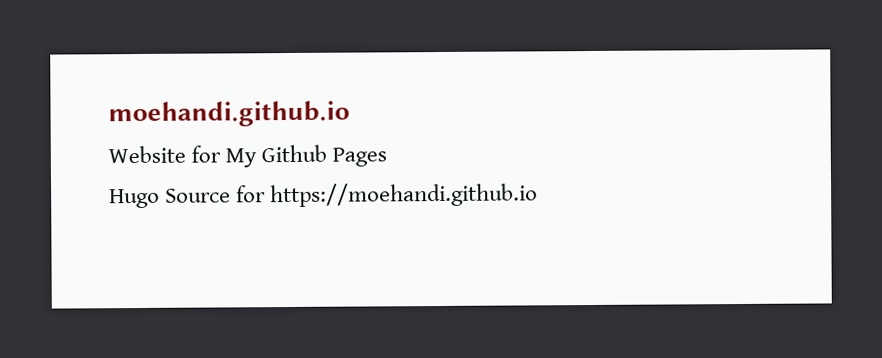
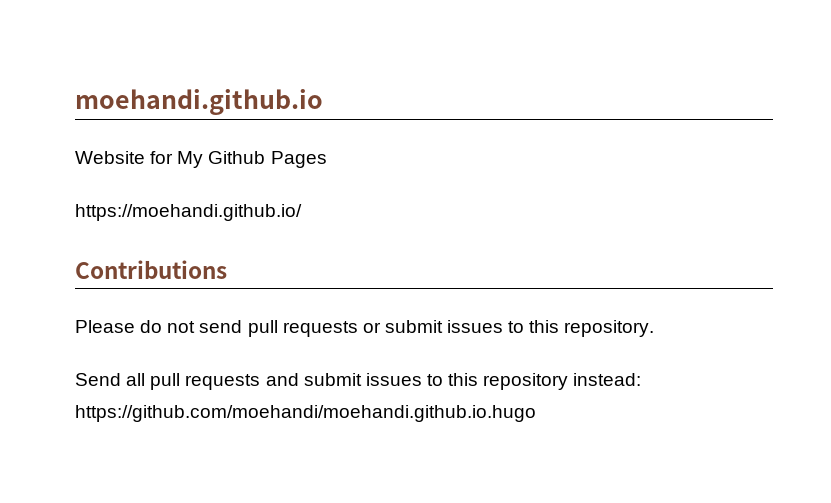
[109,182,539,209] Hugo Source for https://moehandi.github.io -> [75,204,302,221] [75,260,227,279] [75,320,655,337] [75,373,642,390] [75,405,536,422] https://moehandi.github.io/ // Contributions // Please do not send pull requests or submit issues to this repository. // Send all pull requests and submit issues to this repository instead: https://github.com/moehandi/moehandi.github.io.hugo

